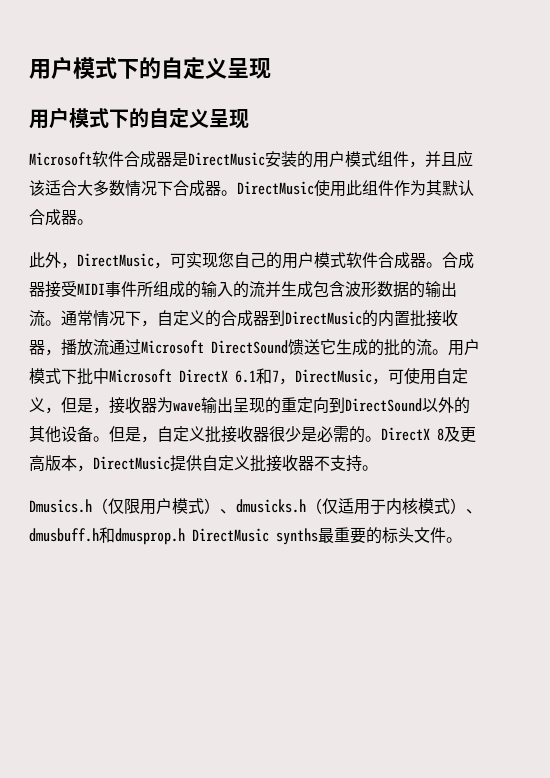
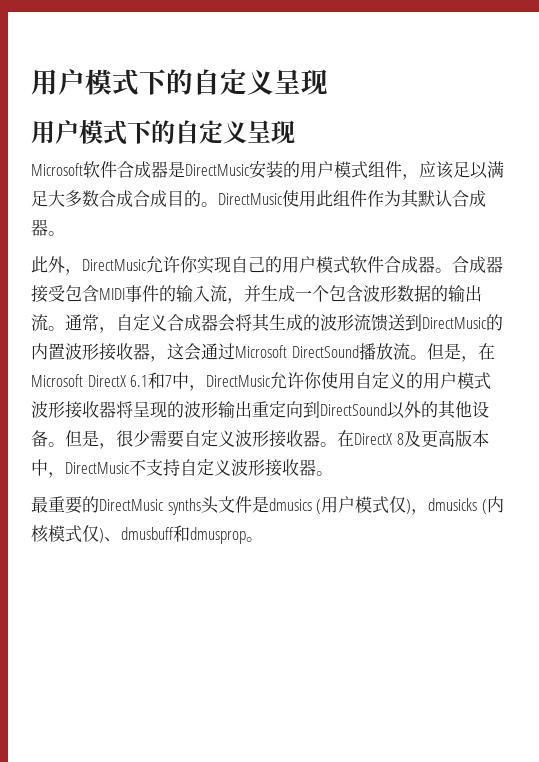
[425,150,473,167] [29,180,221,197] 并且应该适合大多数情况下合成器 -> [419,161,504,179] [31,190,201,207] 应该足以满足大多数合成合成目的
[154,252,234,269] ，可实现您 -> [146,256,231,274] 允许你实现
(77, 289) none -> [65,285,99,302] 包含
[137,281,313,298] 所组成的输入的流并生成 -> [159,285,329,304] 的输入流，并生成一个
[93,310,269,327] 情况下，自定义的合成器 -> [99,313,405,333] ，自定义合成器会将其生成的波形流馈送
[410,310,426,327] 批 -> [65,343,99,360] 波形
[61,339,109,356] 播放流 -> [167,343,201,361] 这会
[288,339,480,356] [29,368,109,385] 馈送它生成的批的流。用户模式下批中 -> [358,343,495,362] 播放流。但是，在
[279,368,468,385] [29,397,281,414] ，DirectMusic，可使用自定义，但是，接收器为wave输出呈现的 -> [172,372,492,391] [31,401,252,419] 中，DirectMusic允许你使用自定义的用户模式波形接收器将呈现的波形输出
[157,426,381,443] 自定义批接收器很少是必需的。 -> [116,430,354,448] 很少需要自定义波形接收器。在
[77,455,378,472] [29,498,482,515] [29,527,446,545] ，DirectMusic提供自定义批接收器不支持。 // Dmusics.h（仅限用户模式）、dmusicks.h（仅适用于内核模式）、dmusbuff.h和dmusprop.h DirectMusic synths最重要的标头文件 -> [31,459,333,478] [31,496,504,515] [31,525,246,544] 中，DirectMusic不支持自定义波形接收器。 // 最重要的DirectMusic synths头文件是dmusics (用户模式仅)，dmusicks (内核模式仅)、dmusbuff和dmusprop

